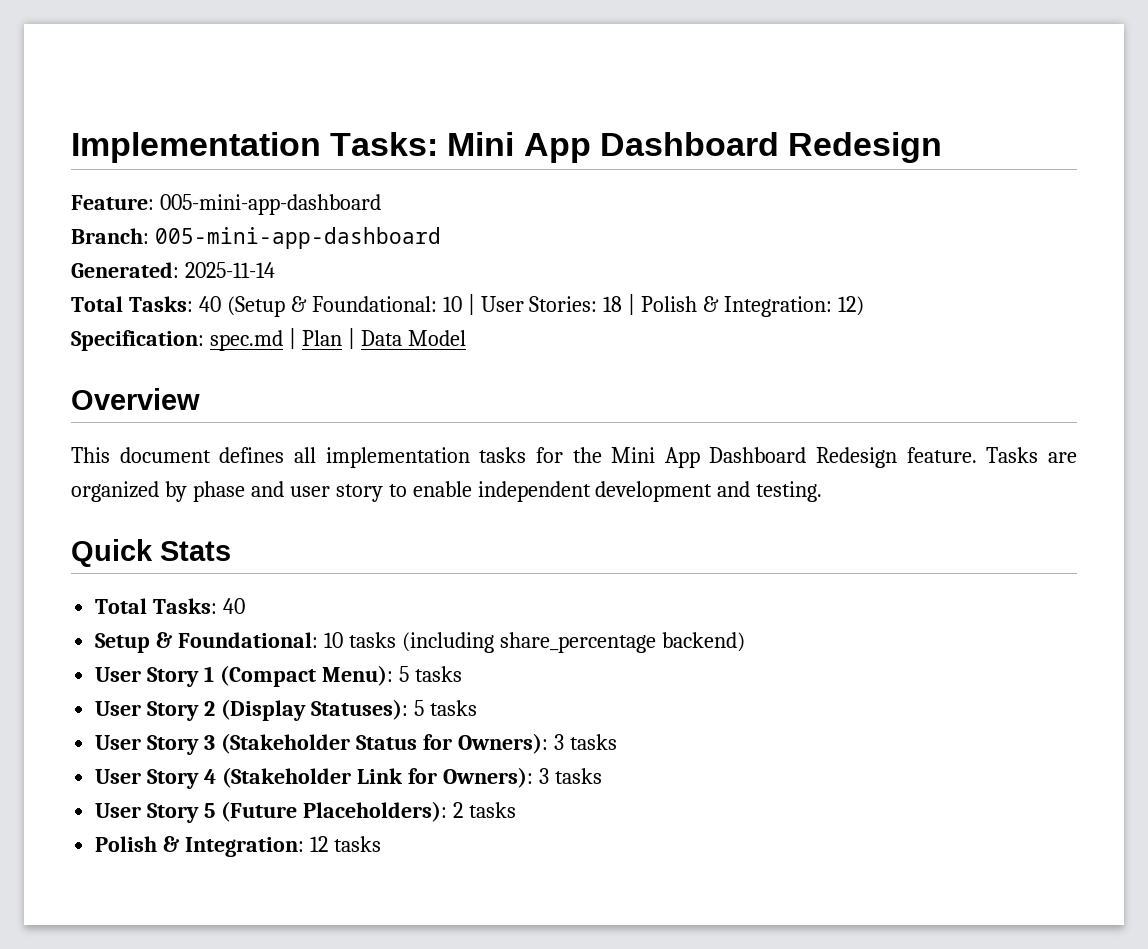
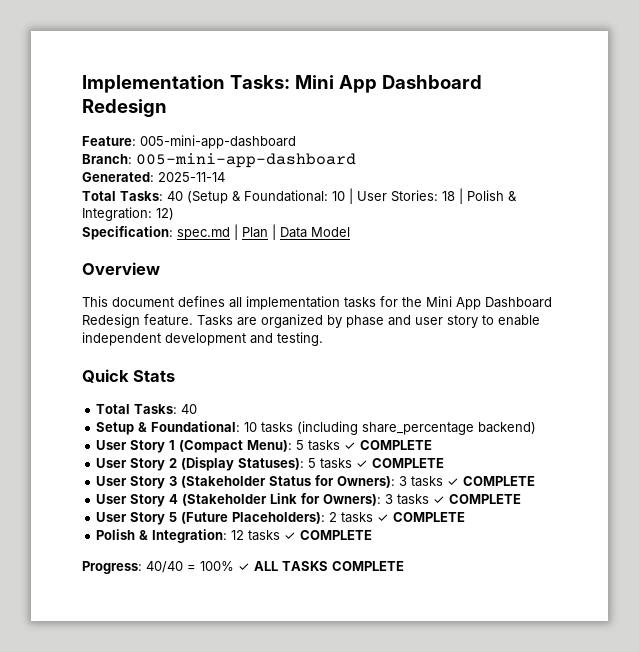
(462, 674) none -> [344,440,433,450] ✓ COMPLETE
(477, 708) none -> [356,458,445,468] ✓ COMPLETE
(617, 742) none -> [447,476,536,486] ✓ COMPLETE
(602, 776) none -> [433,494,522,504] ✓ COMPLETE
(516, 810) none -> [377,512,466,522] ✓ COMPLETE
(381, 844) none -> [284,530,373,540] [82,561,404,574] ✓ COMPLETE // Progress: 40/40 = 100% ✓ ALL TASKS COMPLETE

